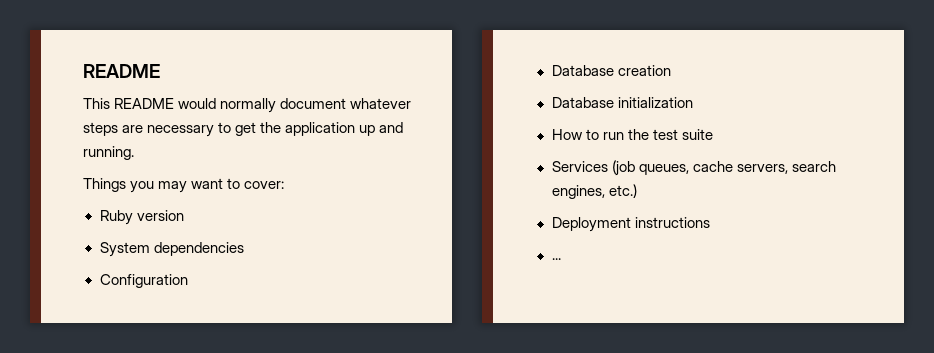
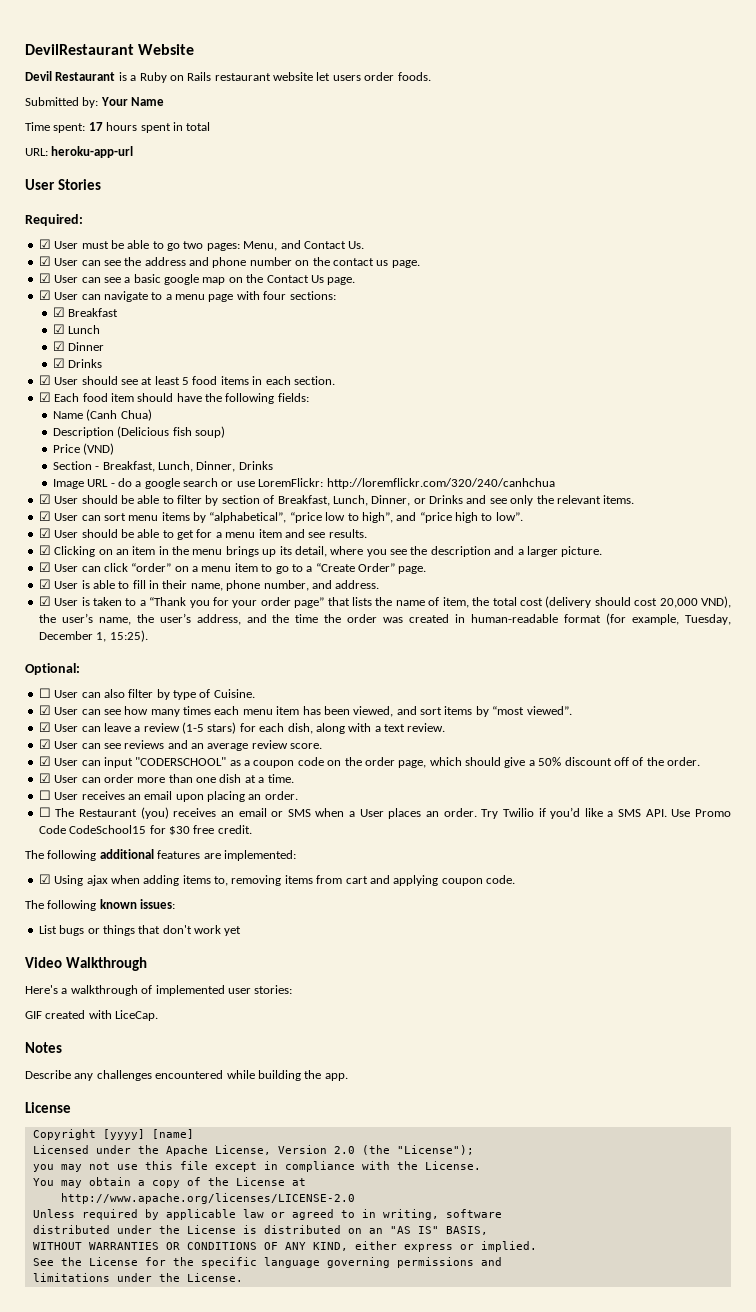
[83,64,160,78] [83,98,412,113] [83,122,404,137] [83,146,134,160] [83,178,285,193] [99,210,184,225] [99,242,244,257] [99,274,188,288] [551,65,671,76] [551,97,693,108] [551,129,713,140] [551,160,836,176] [551,184,637,199] [551,217,710,232] [551,258,561,260] README // This README would normally document whatever steps are necessary to get the application up and running. // Things you may want to cover: // Ruby version // System dependencies // Configuration // Database creation // Database initialization // How to run the test suite // Services (job queues, cache servers, search engines, etc.) // Deployment instructions // ... -> [25,44,195,55] [25,71,431,83] [25,97,165,108] [25,122,211,133] [25,146,134,158] [25,179,101,190] [25,214,83,226] [38,239,365,251] [38,256,420,268] [38,273,356,285] [38,290,336,302] [52,307,119,317] [52,324,101,334] [52,341,105,351] [52,358,103,368] [38,375,335,385] [38,392,309,404] [52,409,152,421] [52,426,225,438] [52,443,115,455] [52,461,273,472] [52,478,555,489] [38,494,635,506] [38,511,523,523] [38,528,367,540] [38,545,603,557] [38,562,427,574] [38,579,380,591] [38,596,732,608] [38,613,731,625] [38,630,148,642] [25,663,80,675] [38,688,255,700] [38,705,572,717] [38,722,446,734] [38,739,323,751] [38,756,700,768] [38,773,294,783] [38,790,298,802] [38,807,731,819] [38,825,252,835] [25,849,296,861] [38,874,515,886] [25,899,176,911] [38,925,242,936] [25,957,147,971] [25,985,293,996] [25,1010,159,1021] [25,1042,62,1053] [25,1070,348,1081] [25,1102,71,1113] [32,1129,194,1140] [32,1145,474,1156] [32,1161,481,1172] [32,1177,306,1188] [60,1193,355,1204] [32,1209,502,1220] [32,1225,488,1235] [32,1241,537,1252] [32,1257,502,1268] [32,1273,243,1282] DevilRestaurant Website // Devil Restaurant is a Ruby on Rails restaurant website let users order foods. // Submitted by: Your Name // Time spent: 17 hours spent in total // URL: heroku-app-url // User Stories // Required: // ☑ User must be able to go two pages: Menu, and Contact Us. // ☑ User can see the address and phone number on the contact us page. // ☑ User can see a basic google map on the Contact Us page. // ☑ User can navigate to a menu page with four sections: // ☑ Breakfast // ☑ Lunch // ☑ Dinner // ☑ Drinks // ☑ User should see at least 5 food items in each section. // ☑ Each food item should have the following fields: // Name (Canh Chua) // Description (Delicious fish soup) // Price (VND) // Section - Breakfast, Lunch, Dinner, Drinks // Image URL - do a google search or use LoremFlickr: http://loremflickr.com/320/240/canhchua // ☑ User should be able to filter by section of Breakfast, Lunch, Dinner, or Drinks and see only the relevant items. // ☑ User can sort menu items by “alphabetical”, “price low to high”, and “price high to low”. // ☑ User should be able to get for a menu item and see results. // ☑ Clicking on an item in the menu brings up its detail, where you see the description and a larger picture. // ☑ User can click “order” on a menu item to go to a “Create Order” page. // ☑ User is able to fill in their name, phone number, and address. // ☑ User is taken to a “Thank you for your order page” that lists the name of item, the total cost (delivery should cost 20,000 VND), the user’s name, the user’s address, and the time the order was created in human-readable format (for example, Tuesday, December 1, 15:25). // Optional: // ☐ User can also filter by type of Cuisine. // ☑ User can see how many times each menu item has been viewed, and sort items by “most viewed”. // ☑ User can leave a review (1-5 stars) for each dish, along with a text review. // ☑ User can see reviews and an average review score. // ☑ User can input "CODERSCHOOL" as a coupon code on the order page, which should give a 50% discount off of the order. // ☑ User can order more than one dish at a time. // ☐ User receives an email upon placing an order. // ☐ The Restaurant (you) receives an email or SMS when a User places an order. Try Twilio if you’d like a SMS API. Use Promo Code CodeSchool15 for $30 free credit. // The following additional features are implemented: // ☑ Using ajax when adding items to, removing items from cart and applying coupon code. // The following known issues: // List bugs or things that don't work yet // Video Walkthrough // Here's a walkthrough of implemented user stories: // GIF created with LiceCap. // Notes // Describe any challenges encountered while building the app. // License // Copyright [yyyy] [name] // Licensed under the Apache License, Version 2.0 (the "License"); // you may not use this file except in compliance with the License. // You may obtain a copy of the License at // http://www.apache.org/licenses/LICENSE-2.0 // Unless required by applicable law or agreed to in writing, software // distributed under the License is distributed on an "AS IS" BASIS, // WITHOUT WARRANTIES OR CONDITIONS OF ANY KIND, either express or implied. // See the License for the specific language governing permissions and // limitations under the License.

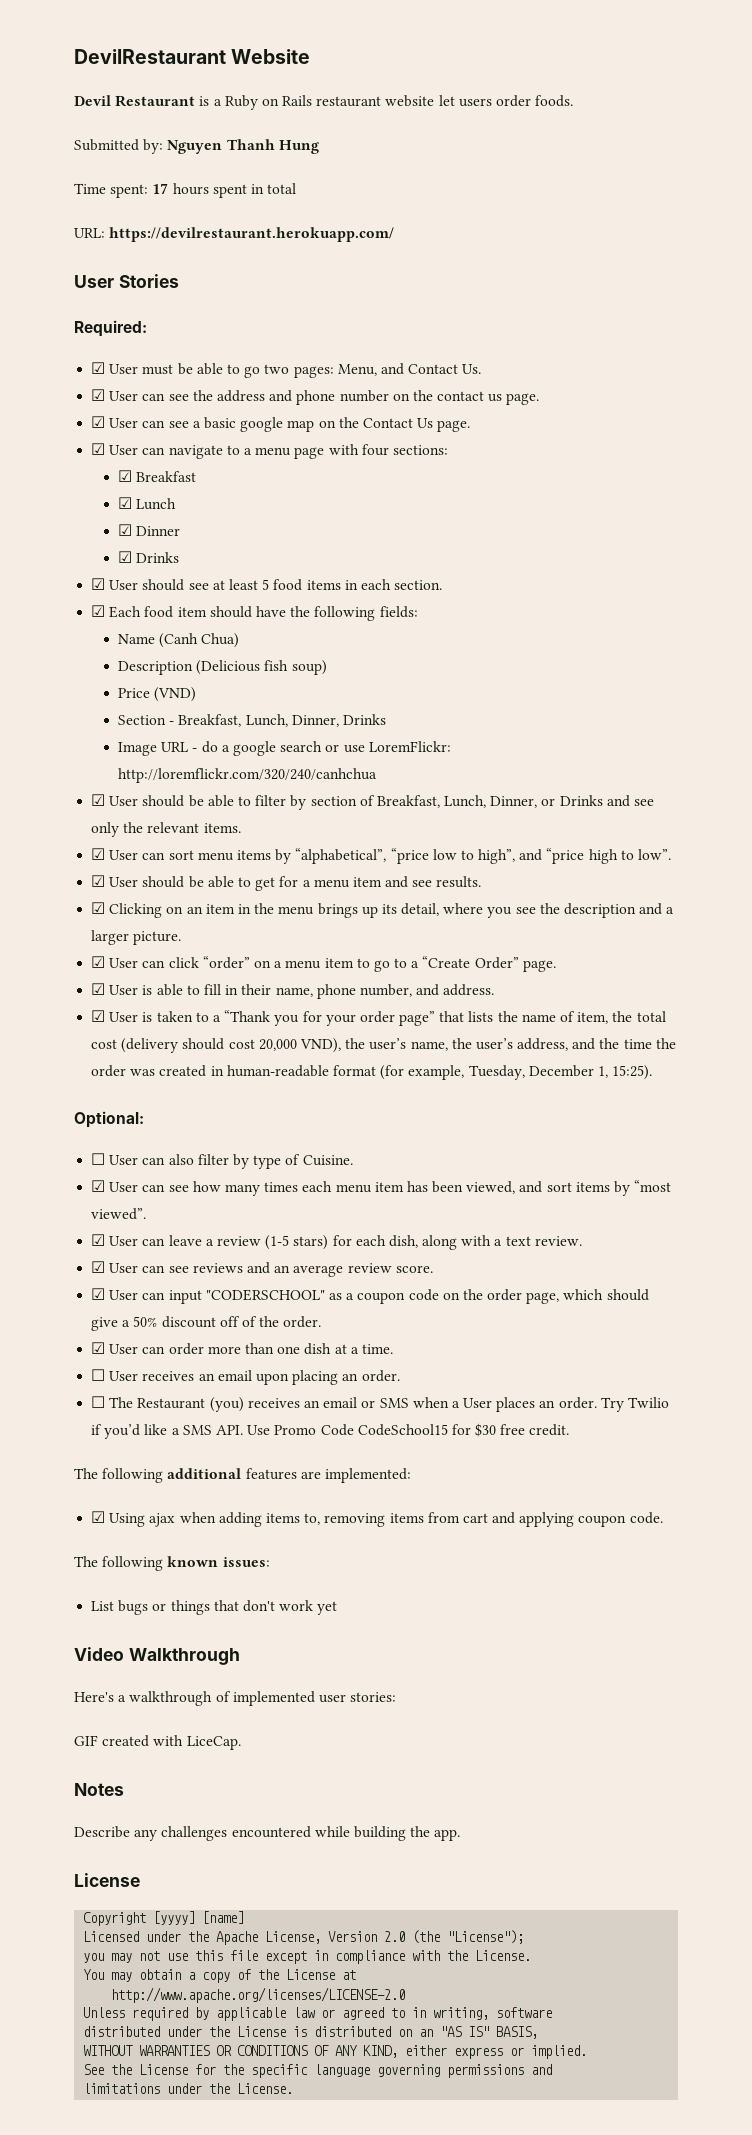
[100,97,165,106] Your Name -> [167,139,319,154] Nguyen Thanh Hung
[51,146,134,158] heroku-app-url -> [109,227,395,242] https://devilrestaurant.herokuapp.com/

